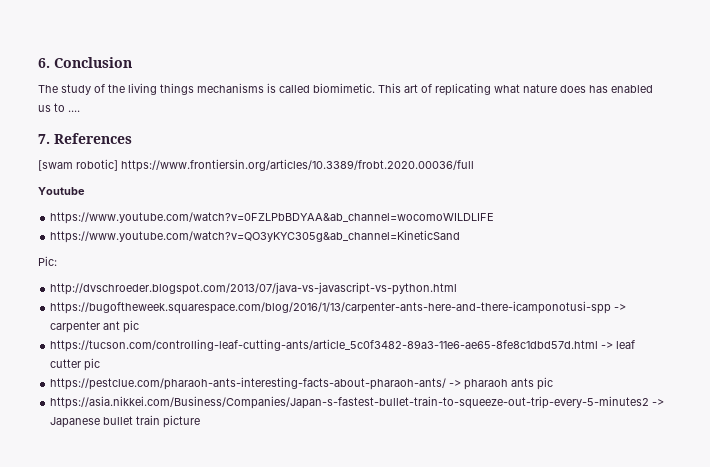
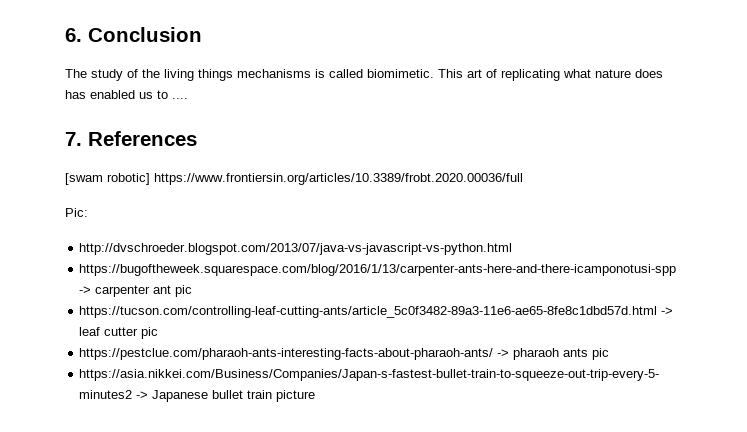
[38,187,85,195] [50,212,495,224] [50,230,461,243] // Youtube // https://www.youtube.com/watch?v=0FZLPbBDYAA&ab_channel=wocomoWILDLIFE // https://www.youtube.com/watch?v=QO3yKYC305g&ab_channel=KineticSand -> (523, 179) none

